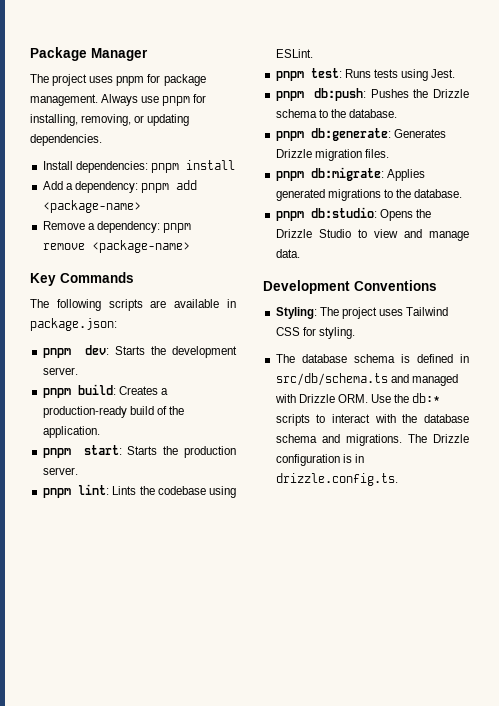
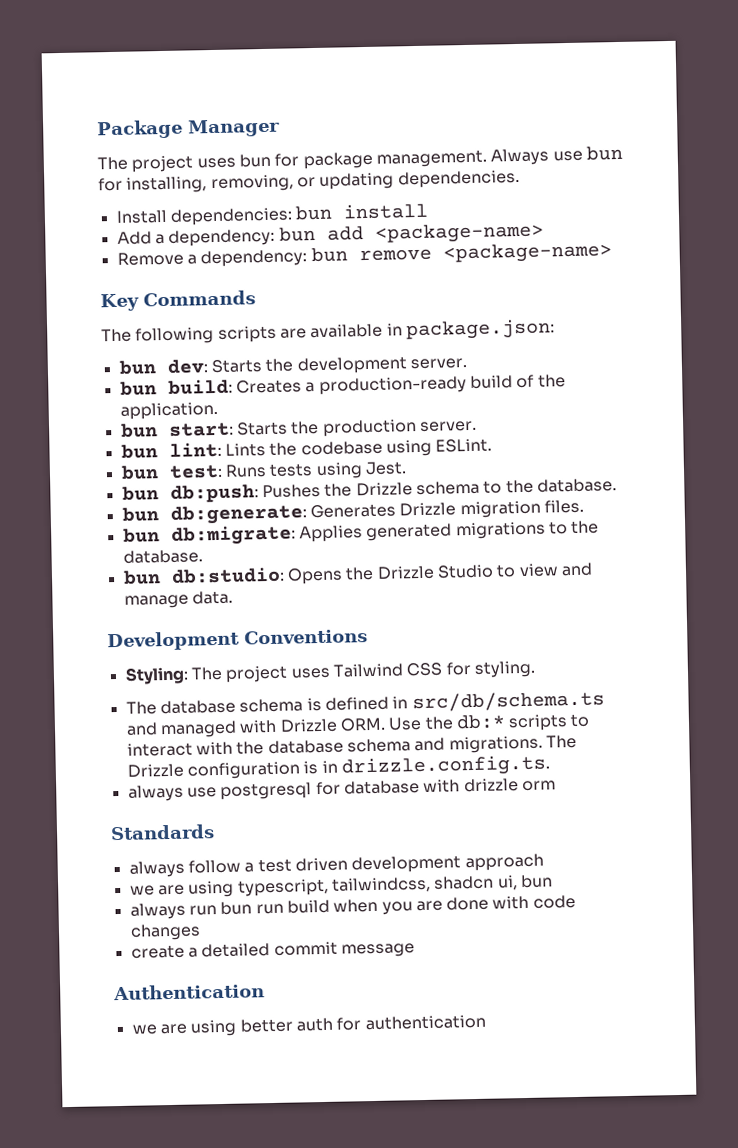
[116,76,145,86] pnpm -> [238,153,271,168] bun
[162,96,191,106] pnpm -> [585,145,623,161] bun
[150,163,179,173] pnpm -> [295,205,334,221] bun
[140,183,169,193] pnpm -> [278,226,316,242] bun
[162,223,191,233] pnpm -> [310,247,348,263] bun
[42,348,71,358] pnpm -> [118,360,157,375] bun
[42,388,71,398] pnpm -> [119,381,157,396] bun
[42,448,71,458] pnpm -> [119,423,158,438] bun
[42,488,71,498] pnpm -> [120,444,158,459] bun
[275,71,304,81] pnpm -> [120,465,159,480] bun
[275,91,304,101] pnpm -> [121,486,159,501] bun
[275,131,304,141] pnpm -> [121,507,159,522] bun
[275,171,304,181] pnpm -> [122,528,160,543] bun
[275,211,304,221] pnpm -> [122,570,161,585] bun
(398, 479) none -> [127,778,556,802] [110,824,215,841] [128,853,544,878] [129,874,553,898] [129,894,576,920] [129,923,201,941] [130,941,415,959] [113,983,265,1001] [131,1014,486,1037] // always use postgresql for database with drizzle orm // Standards // always follow a test driven development approach // we are using typescript, tailwindcss, shadcn ui, bun // always run bun run build when you are done with code changes // create a detailed commit message // Authentication // we are using better auth for authentication

